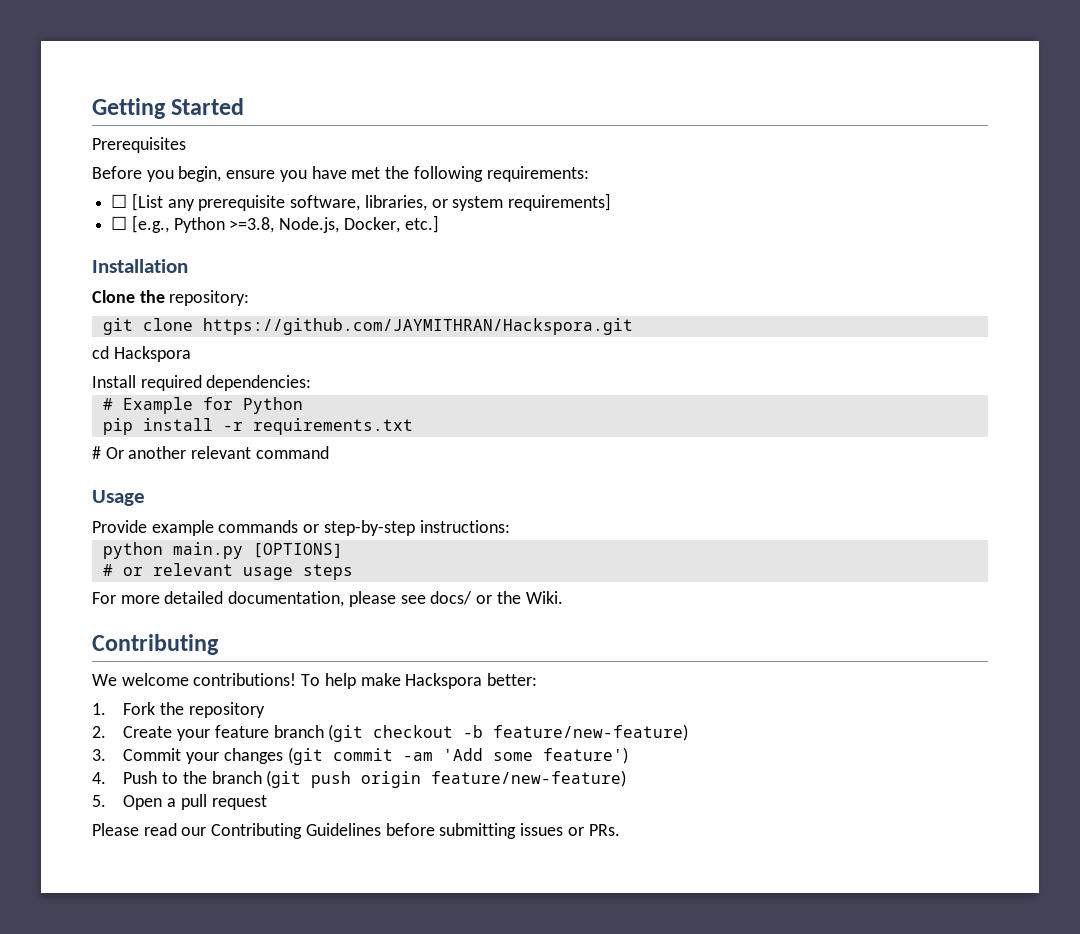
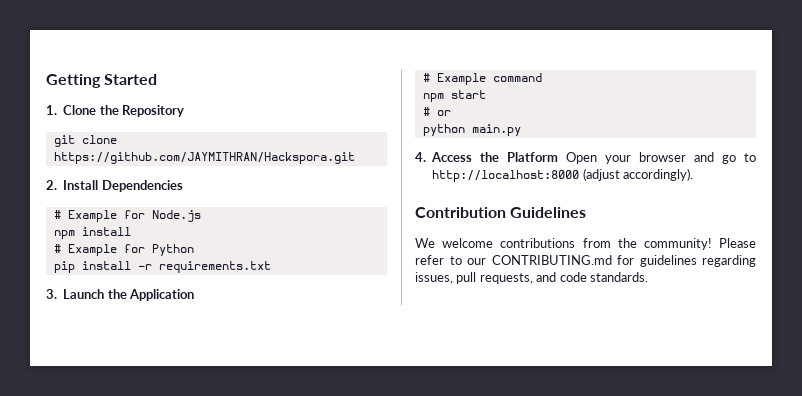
[92,137,186,153] [92,166,589,182] [111,193,612,211] [111,215,439,233] [92,259,188,273] Prerequisites // Before you begin, ensure you have met the following requirements: // ☐ [List any prerequisite software, libraries, or system requirements] // ☐ [e.g., Python >=3.8, Node.js, Docker, etc.] // Installation // -> [46,105,57,115] 1.
[169,290,250,306] repository: -> [122,105,184,117] Repository
[92,346,191,362] [92,375,312,391] cd Hackspora // Install required dependencies: -> [46,180,183,192] [53,210,201,222] [53,227,131,239] 2. Install Dependencies // # Example for Node.js // npm install
[92,446,329,459] [92,490,145,506] [92,520,510,536] # Or another relevant command // Usage // Provide example commands or step-by-step instructions: -> [46,289,194,301] [422,73,542,85] [422,90,486,102] [422,107,451,116] 3. Launch the Application // # Example command // npm start // # or
[252,543,343,558] [102,563,353,580] [92,591,563,607] [92,634,219,655] [92,673,538,689] [92,702,265,718] [92,724,689,742] [92,747,628,765] [92,770,627,788] [92,794,267,810] [92,823,620,839] [OPTIONS] // # or relevant usage steps // For more detailed documentation, please see docs/ or the Wiki. // Contributing // We welcome contributions! To help make Hackspora better: // 1. Fork the repository // 2. Create your feature branch (git checkout -b feature/new-feature) // 3. Commit your changes (git commit -am 'Add some feature') // 4. Push to the branch (git push origin feature/new-feature) // 5. Open a pull request // Please read our Contributing Guidelines before submitting issues or PRs. -> [415,152,756,164] [432,168,693,182] [415,207,587,218] [415,238,756,250] [415,255,756,267] [415,272,648,284] // 4. Access the Platform Open your browser and go to http://localhost:8000 (adjust accordingly). // Contribution Guidelines // We welcome contributions from the community! Please refer to our CONTRIBUTING.md for guidelines regarding issues, pull requests, and code standards.

